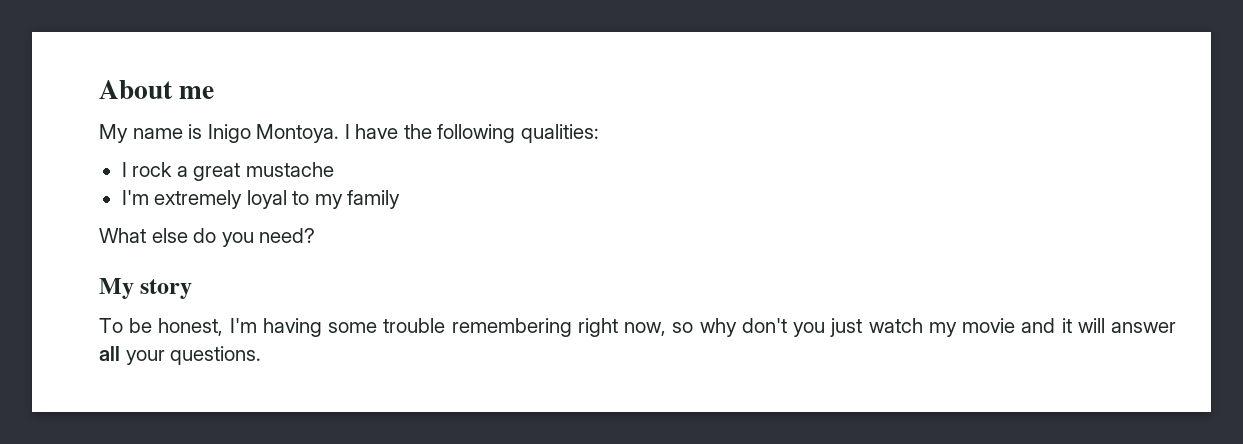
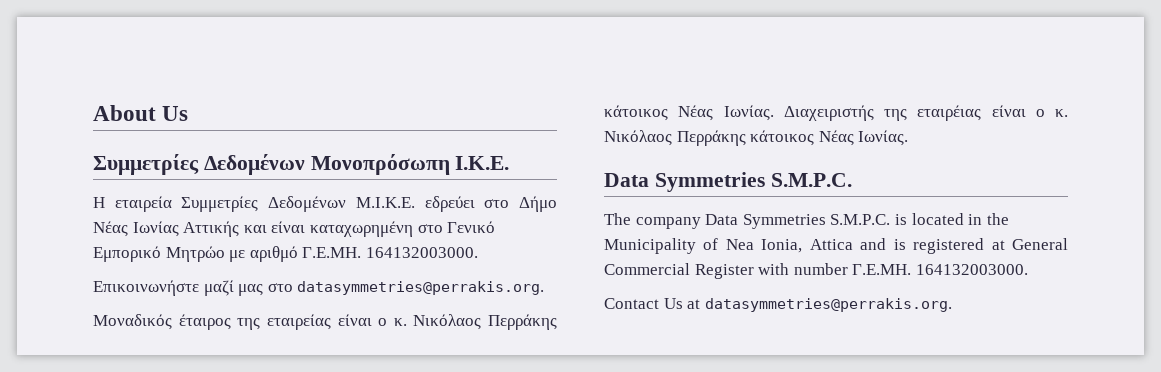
[179,86,215,99] [99,124,599,143] [121,162,334,181] [121,190,401,209] [99,228,316,247] [99,278,193,299] [99,318,1177,337] [99,346,262,365] me // My name is Inigo Montoya. I have the following qualities: // I rock a great mustache // I'm extremely loyal to my family // What else do you need? // My story // To be honest, I'm having some trouble remembering right now, so why don't you just watch my movie and it will answer all your questions. -> [162,106,189,121] [93,154,510,175] [93,196,557,212] [93,221,496,237] [93,246,478,262] [93,280,545,296] [93,314,557,330] [604,105,1068,121] [604,130,909,146] [604,172,852,192] [604,213,1009,229] [604,238,1068,254] [604,263,1028,279] [604,298,952,312] Us // Συμμετρίες Δεδομένων Μονοπρόσωπη Ι.Κ.Ε. // Η εταιρεία Συμμετρίες Δεδομένων Μ.Ι.Κ.Ε. εδρεύει στο Δήμο Νέας Ιωνίας Αττικής και είναι καταχωρημένη στο Γενικό Εμπορικό Μητρώο με αριθμό Γ.Ε.ΜΗ. 164132003000. // Επικοινωνήστε μαζί μας στο datasymmetries@perrakis.org. // Μοναδικός έταιρος της εταιρείας είναι ο κ. Νικόλαος Περράκης κάτοικος Νέας Ιωνίας. Διαχειριστής της εταιρέιας είναι ο κ. Νικόλαος Περράκης κάτοικος Νέας Ιωνίας. // Data Symmetries S.M.P.C. // The company Data Symmetries S.M.P.C. is located in the Municipality of Nea Ionia, Attica and is registered at General Commercial Register with number Γ.Ε.ΜΗ. 164132003000. // Contact Us at datasymmetries@perrakis.org.

